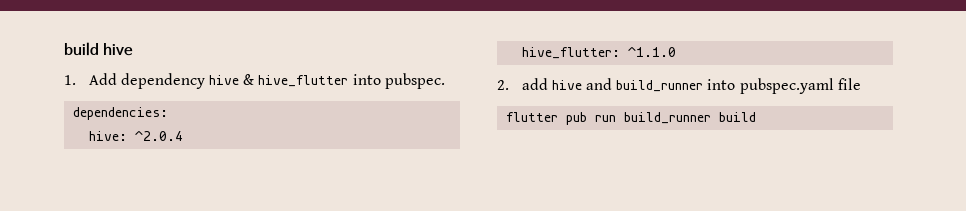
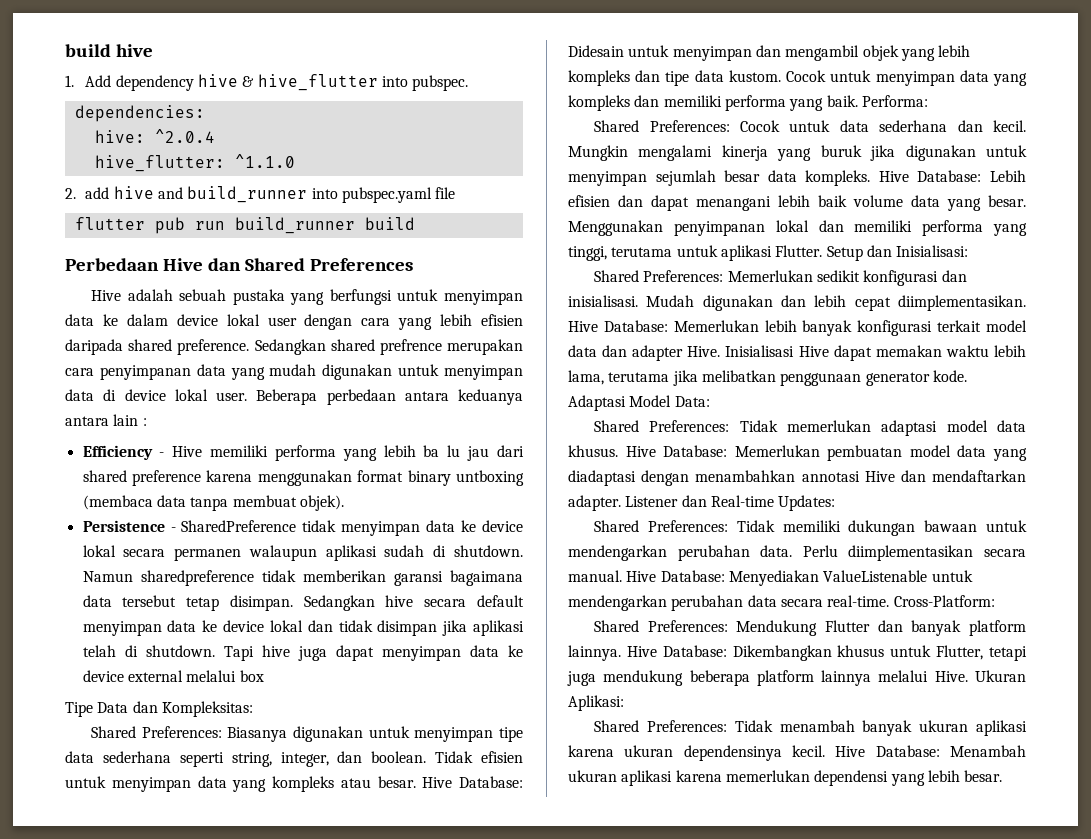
(757, 117) none -> [65,258,413,271] [91,289,523,305] [65,314,523,330] [65,339,523,355] [65,364,523,380] [65,389,523,405] [65,414,147,426] [82,445,524,461] [82,470,524,486] [82,495,344,511] [82,520,523,536] [82,545,523,561] [82,570,523,586] [82,595,524,611] [82,620,524,636] [82,645,523,661] [82,670,264,682] [65,701,253,717] [91,726,523,742] [65,751,523,767] [65,776,523,792] [568,45,971,61] [568,70,1027,86] [568,95,928,111] [594,120,1026,132] [568,145,1027,161] [568,170,1026,186] [568,195,1026,211] [568,220,1027,236] [568,245,969,261] [594,270,967,286] [568,295,1026,311] [568,320,1027,336] [568,345,1026,361] [568,370,967,386] [568,395,710,411] [594,420,1026,436] [568,445,1027,461] [568,470,1026,486] [568,495,836,511] [594,520,1027,536] [568,545,1026,561] [568,570,973,586] [568,595,995,611] [594,620,1026,636] [568,645,1027,661] [567,670,1026,686] [568,695,624,711] [594,720,1027,736] [568,745,1026,761] [568,770,1003,786] // Perbedaan Hive dan Shared Preferences // Hive adalah sebuah pustaka yang berfungsi untuk menyimpan data ke dalam device lokal user dengan cara yang lebih efisien daripada shared preference. Sedangkan shared prefrence merupakan cara penyimpanan data yang mudah digunakan untuk menyimpan data di device lokal user. Beberapa perbedaan antara keduanya antara lain : // Efficiency - Hive memiliki performa yang lebih ba lu jau dari shared preference karena menggunakan format binary untboxing (membaca data tanpa membuat objek). // Persistence - SharedPreference tidak menyimpan data ke device lokal secara permanen walaupun aplikasi sudah di shutdown. Namun sharedpreference tidak memberikan garansi bagaimana data tersebut tetap disimpan. Sedangkan hive secara default menyimpan data ke device lokal dan tidak disimpan jika aplikasi telah di shutdown. Tapi hive juga dapat menyimpan data ke device external melalui box // Tipe Data dan Kompleksitas: // Shared Preferences: Biasanya digunakan untuk menyimpan tipe data sederhana seperti string, integer, dan boolean. Tidak efisien untuk menyimpan data yang kompleks atau besar. Hive Database: Didesain untuk menyimpan dan mengambil objek yang lebih kompleks dan tipe data kustom. Cocok untuk menyimpan data yang kompleks dan memiliki performa yang baik. Performa: // Shared Preferences: Cocok untuk data sederhana dan kecil. Mungkin mengalami kinerja yang buruk jika digunakan untuk menyimpan sejumlah besar data kompleks. Hive Database: Lebih efisien dan dapat menangani lebih baik volume data yang besar. Menggunakan penyimpanan lokal dan memiliki performa yang tinggi, terutama untuk aplikasi Flutter. Setup dan Inisialisasi: // Shared Preferences: Memerlukan sedikit konfigurasi dan inisialisasi. Mudah digunakan dan lebih cepat diimplementasikan. Hive Database: Memerlukan lebih banyak konfigurasi terkait model data dan adapter Hive. Inisialisasi Hive dapat memakan waktu lebih lama, terutama jika melibatkan penggunaan generator kode. Adaptasi Model Data: // Shared Preferences: Tidak memerlukan adaptasi model data khusus. Hive Database: Memerlukan pembuatan model data yang diadaptasi dengan menambahkan annotasi Hive dan mendaftarkan adapter. Listener dan Real-time Updates: // Shared Preferences: Tidak memiliki dukungan bawaan untuk mendengarkan perubahan data. Perlu diimplementasikan secara manual. Hive Database: Menyediakan ValueListenable untuk mendengarkan perubahan data secara real-time. Cross-Platform: // Shared Preferences: Mendukung Flutter dan banyak platform lainnya. Hive Database: Dikembangkan khusus untuk Flutter, tetapi juga mendukung beberapa platform lainnya melalui Hive. Ukuran Aplikasi: // Shared Preferences: Tidak menambah banyak ukuran aplikasi karena ukuran dependensinya kecil. Hive Database: Menambah ukuran aplikasi karena memerlukan dependensi yang lebih besar.

